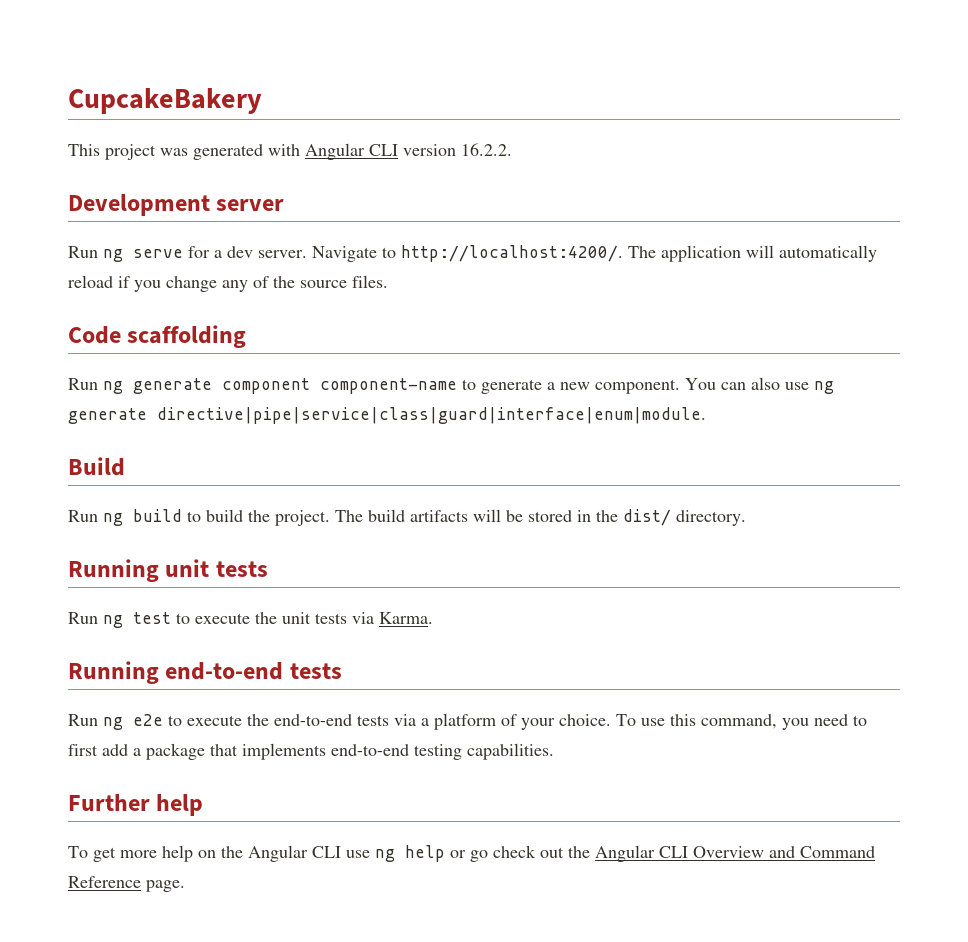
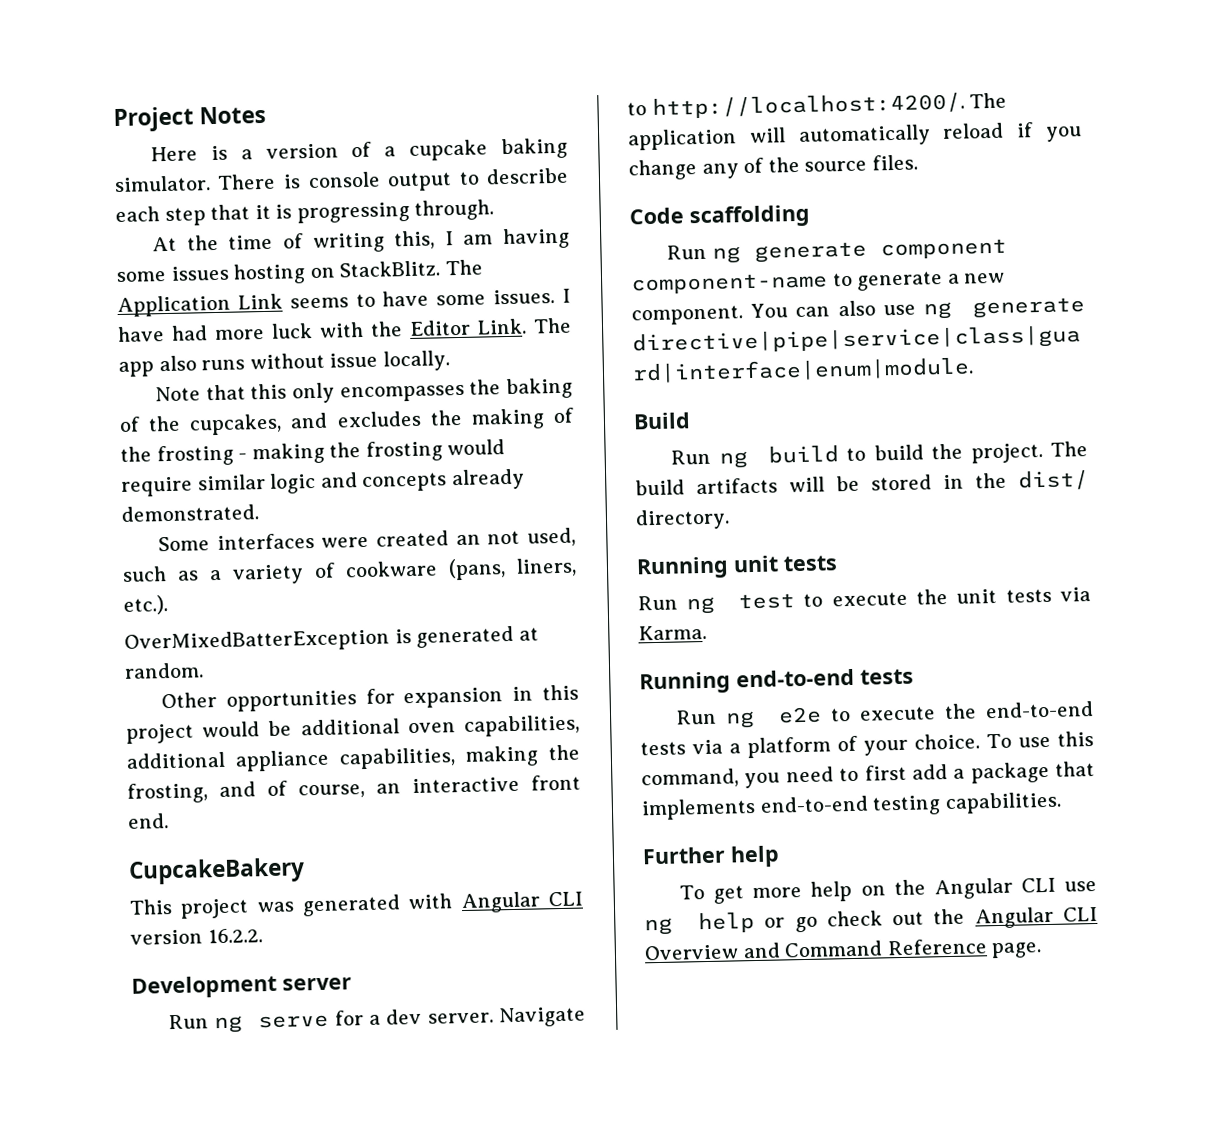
(68, 101) none -> [113,105,267,133] [150,137,568,162] [114,167,569,193] [115,199,495,227] [152,227,570,253] [116,259,483,285] [117,288,571,318] [117,317,572,343] [118,350,450,377] [155,377,573,404] [119,407,574,436] [120,439,506,467] [121,468,525,497] [121,504,259,522] [158,527,576,552] [122,557,577,585] [123,595,168,615] [124,625,539,654] [124,662,204,679] [161,684,579,712] [126,714,580,744] [126,744,580,772] [127,774,581,804] [127,813,169,829] Project Notes // Here is a version of a cupcake baking simulator. There is console output to describe each step that it is progressing through. // At the time of writing this, I am having some issues hosting on StackBlitz. The Application Link seems to have some issues. I have had more luck with the Editor Link. The app also runs without issue locally. // Note that this only encompasses the baking of the cupcakes, and excludes the making of the frosting - making the frosting would require similar logic and concepts already demonstrated. // Some interfaces were created an not used, such as a variety of cookware (pans, liners, etc.). // OverMixedBatterException is generated at random. // Other opportunities for expansion in this project would be additional oven capabilities, additional appliance capabilities, making the frosting, and of course, an interactive front end. //

